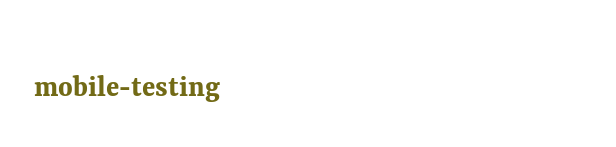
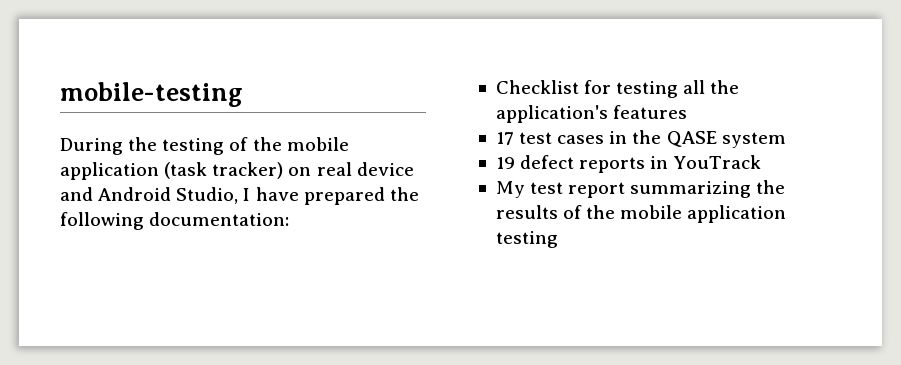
(220, 88) none -> [60,137,349,155] [60,162,414,180] [60,187,419,205] [60,212,290,230] [495,80,740,98] [495,105,688,123] [495,130,786,148] [495,155,762,173] [495,180,786,198] [495,205,787,223] [495,231,558,248] // During the testing of the mobile application (task tracker) on real device and Android Studio, I have prepared the following documentation: // Checklist for testing all the application's features // 17 test cases in the QASE system // 19 defect reports in YouTrack // My test report summarizing the results of the mobile application testing

